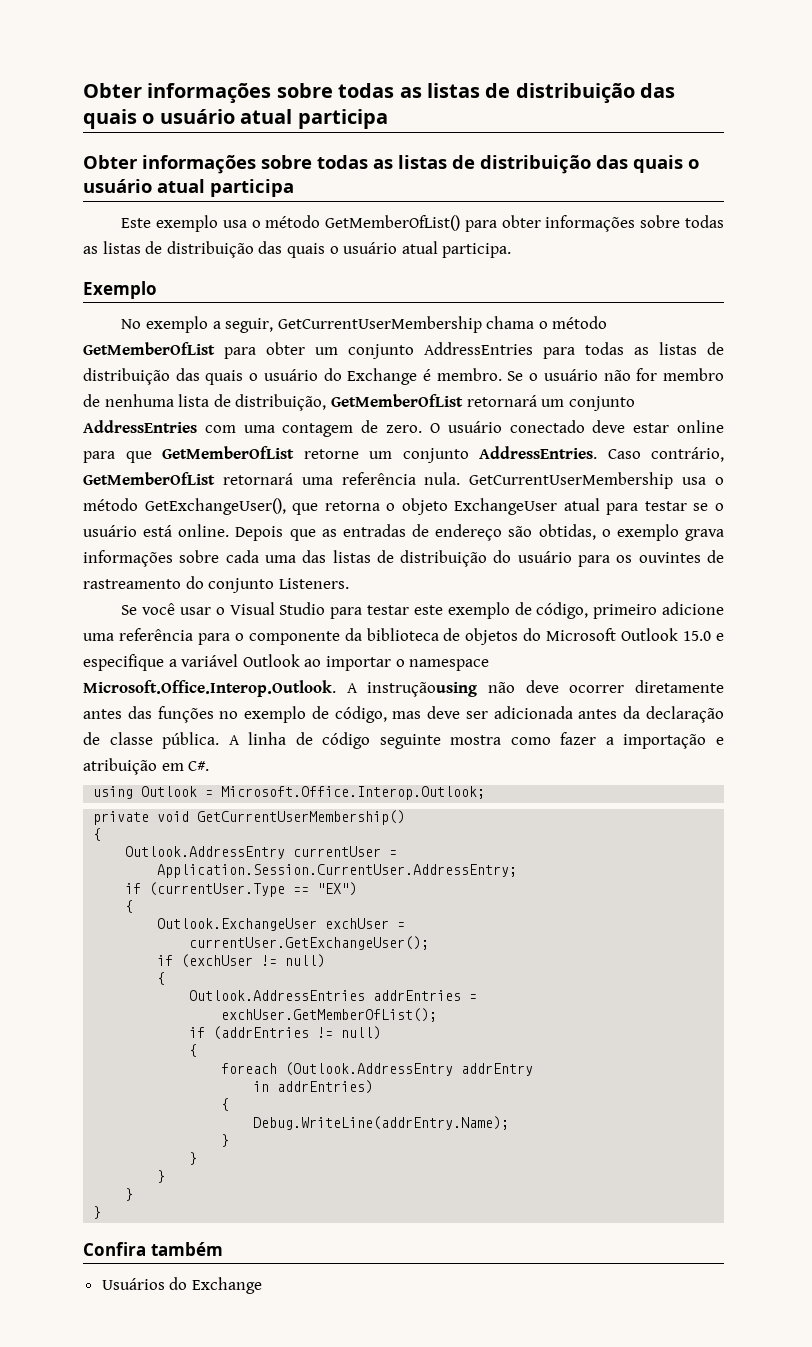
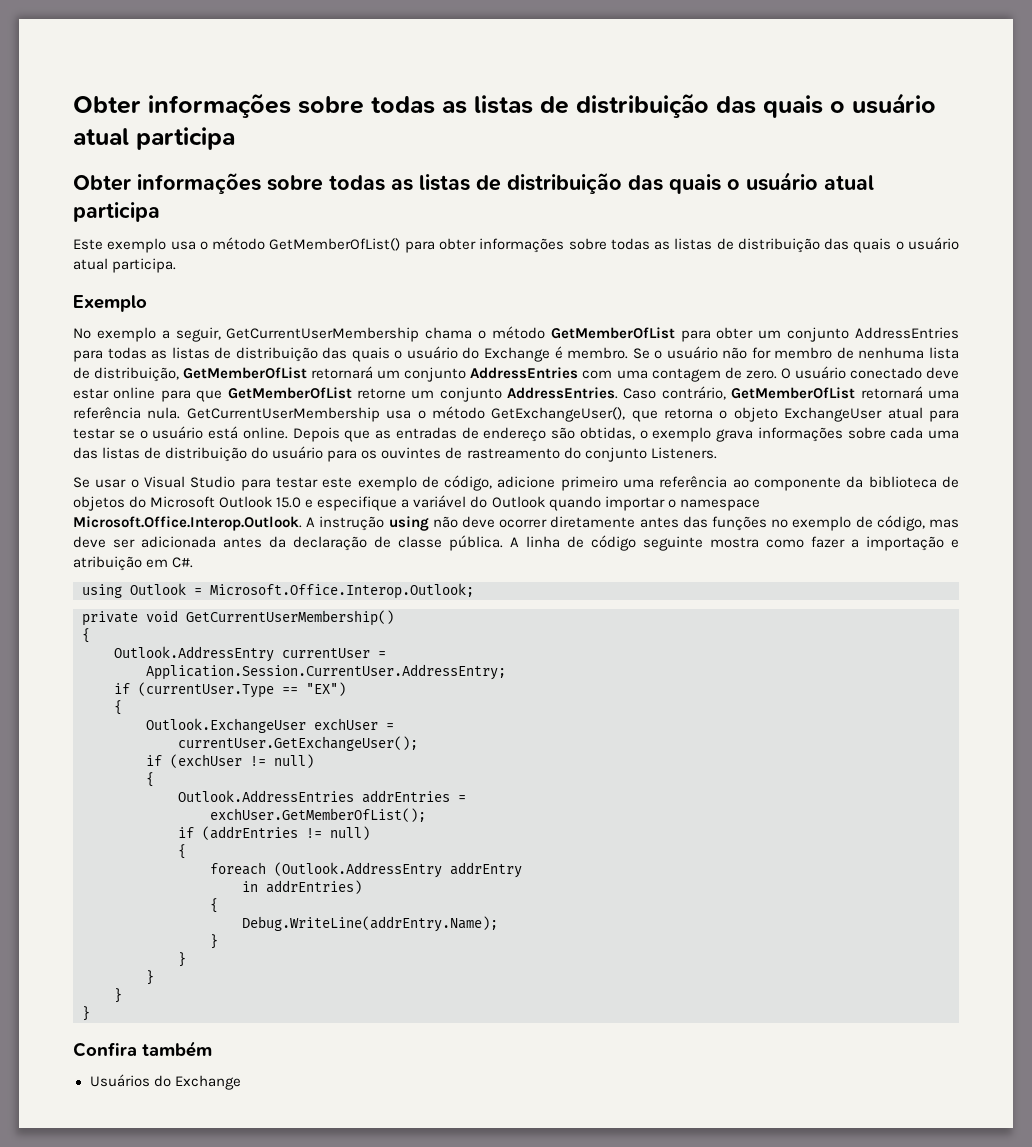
[142,603,176,615] você -> (90, 482) none
[593,602,724,619] [83,628,244,645] primeiro adicione uma referência para o -> [497,476,749,491] adicione primeiro uma referência ao
[242,654,322,667] Outlook ao -> [470,496,601,511] do Outlook quando
[367,682,478,697] instruçãousing -> [319,516,429,531] instrução using

